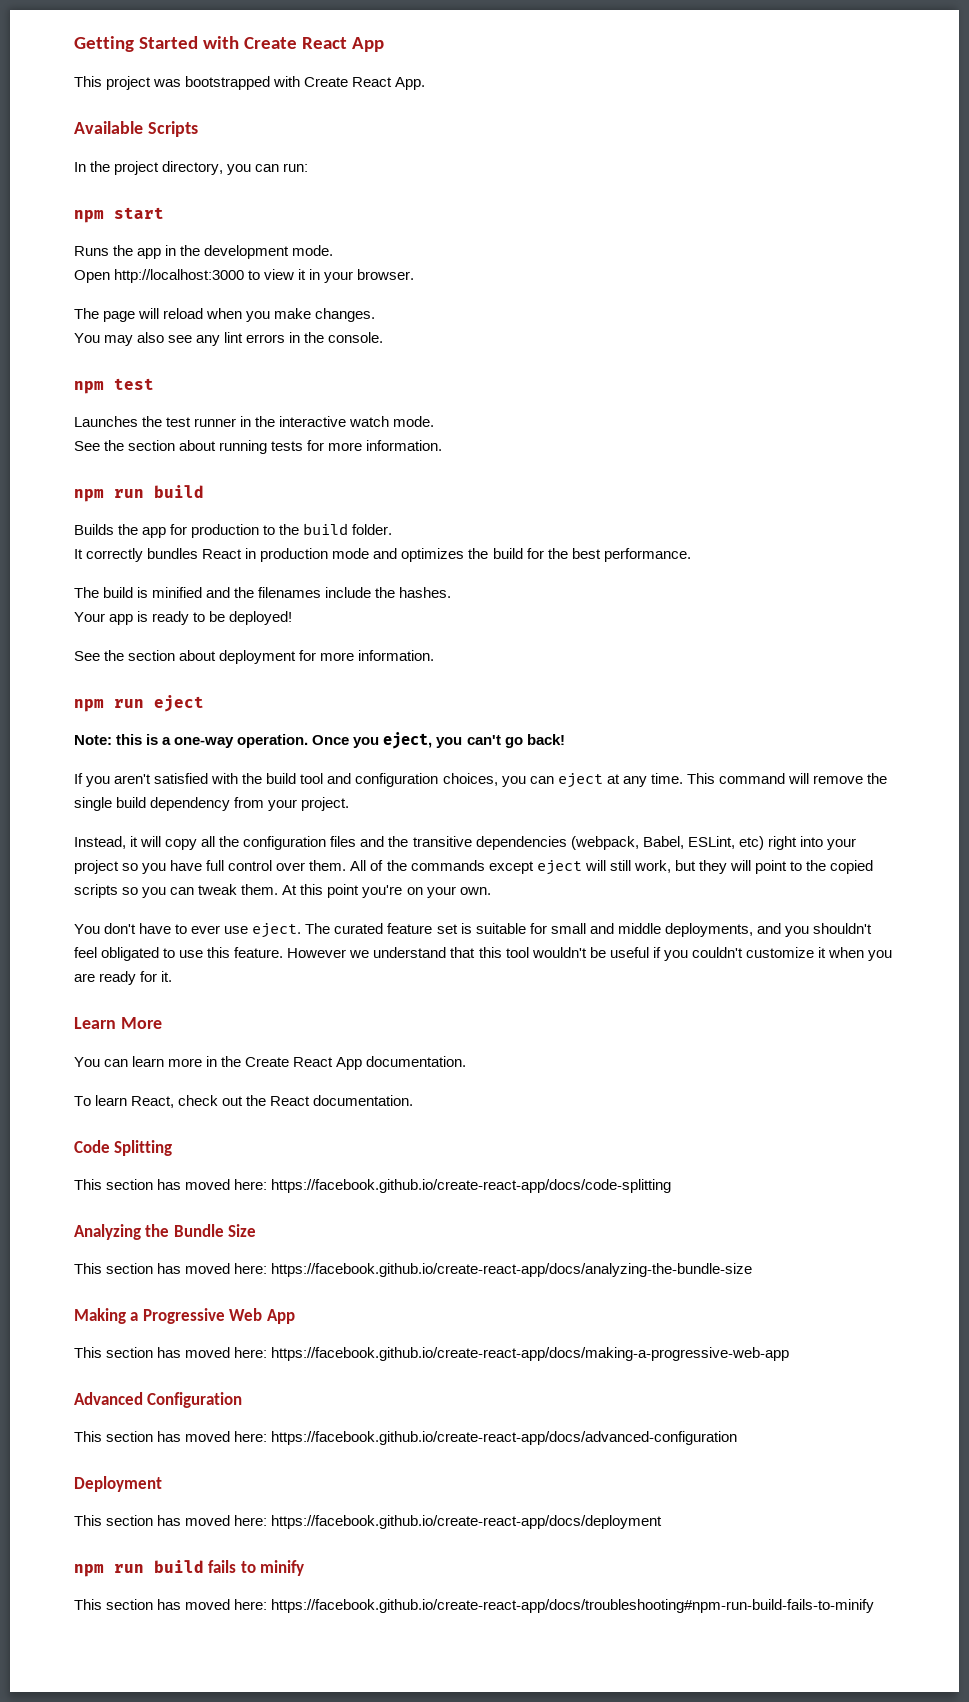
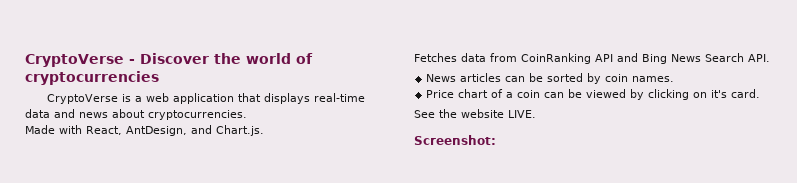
[74,36,384,52] [74,76,426,90] [74,121,198,137] [74,161,309,175] [74,207,164,223] [74,245,334,259] [74,269,415,283] [74,308,376,322] [74,332,384,346] [74,378,154,394] [74,416,435,427] [74,440,443,454] [74,485,204,502] [74,523,393,538] [74,548,691,562] [74,587,452,598] [74,611,293,625] [74,650,435,664] [74,695,204,712] [74,732,565,749] [74,773,888,788] [74,797,350,811] [74,836,856,850] [74,860,874,875] [74,884,491,898] [74,923,872,938] [74,947,893,961] [74,971,173,985] [74,1017,162,1029] [74,1056,467,1070] [74,1095,414,1108] [74,1140,173,1156] [74,1179,672,1193] [74,1224,257,1240] [74,1263,753,1277] [74,1308,295,1324] [74,1347,790,1361] [74,1392,243,1408] [74,1431,738,1445] [74,1476,162,1492] [74,1515,663,1529] [74,1560,305,1577] [74,1599,875,1613] Getting Started with Create React App // This project was bootstrapped with Create React App. // Available Scripts // In the project directory, you can run: // npm start // Runs the app in the development mode. // Open http://localhost:3000 to view it in your browser. // The page will reload when you make changes. // You may also see any lint errors in the console. // npm test // Launches the test runner in the interactive watch mode. // See the section about running tests for more information. // npm run build // Builds the app for production to the build folder. // It correctly bundles React in production mode and optimizes the build for the best performance. // The build is minified and the filenames include the hashes. // Your app is ready to be deployed! // See the section about deployment for more information. // npm run eject // Note: this is a one-way operation. Once you eject, you can't go back! // If you aren't satisfied with the build tool and configuration choices, you can eject at any time. This command will remove the single build dependency from your project. // Instead, it will copy all the configuration files and the transitive dependencies (webpack, Babel, ESLint, etc) right into your project so you have full control over them. All of the commands except eject will still work, but they will point to the copied scripts so you can tweak them. At this point you're on your own. // You don't have to ever use eject. The curated feature set is suitable for small and middle deployments, and you shouldn't feel obligated to use this feature. However we understand that this tool wouldn't be useful if you couldn't customize it when you are ready for it. // Learn More // You can learn more in the Create React App documentation. // To learn React, check out the React documentation. // Code Splitting // This section has moved here: https://facebook.github.io/create-react-app/docs/code-splitting // Analyzing the Bundle Size // This section has moved here: https://facebook.github.io/create-react-app/docs/analyzing-the-bundle-size // Making a Progressive Web App // This section has moved here: https://facebook.github.io/create-react-app/docs/making-a-progressive-web-app // Advanced Configuration // This section has moved here: https://facebook.github.io/create-react-app/docs/advanced-configuration // Deployment // This section has moved here: https://facebook.github.io/create-react-app/docs/deployment // npm run build fails to minify // This section has moved here: https://facebook.github.io/create-react-app/docs/troubleshooting#npm-run-build-fails-to-minify -> [25,53,313,67] [25,71,159,85] [47,93,366,104] [25,109,247,120] [25,125,264,136] [414,53,770,64] [426,73,675,84] [426,89,761,100] [414,109,536,118] [414,135,496,145] CryptoVerse - Discover the world of cryptocurrencies // CryptoVerse is a web application that displays real-time data and news about cryptocurrencies. // Made with React, AntDesign, and Chart.js. // Fetches data from CoinRanking API and Bing News Search API. // News articles can be sorted by coin names. // Price chart of a coin can be viewed by clicking on it's card. // See the website LIVE. // Screenshot:

